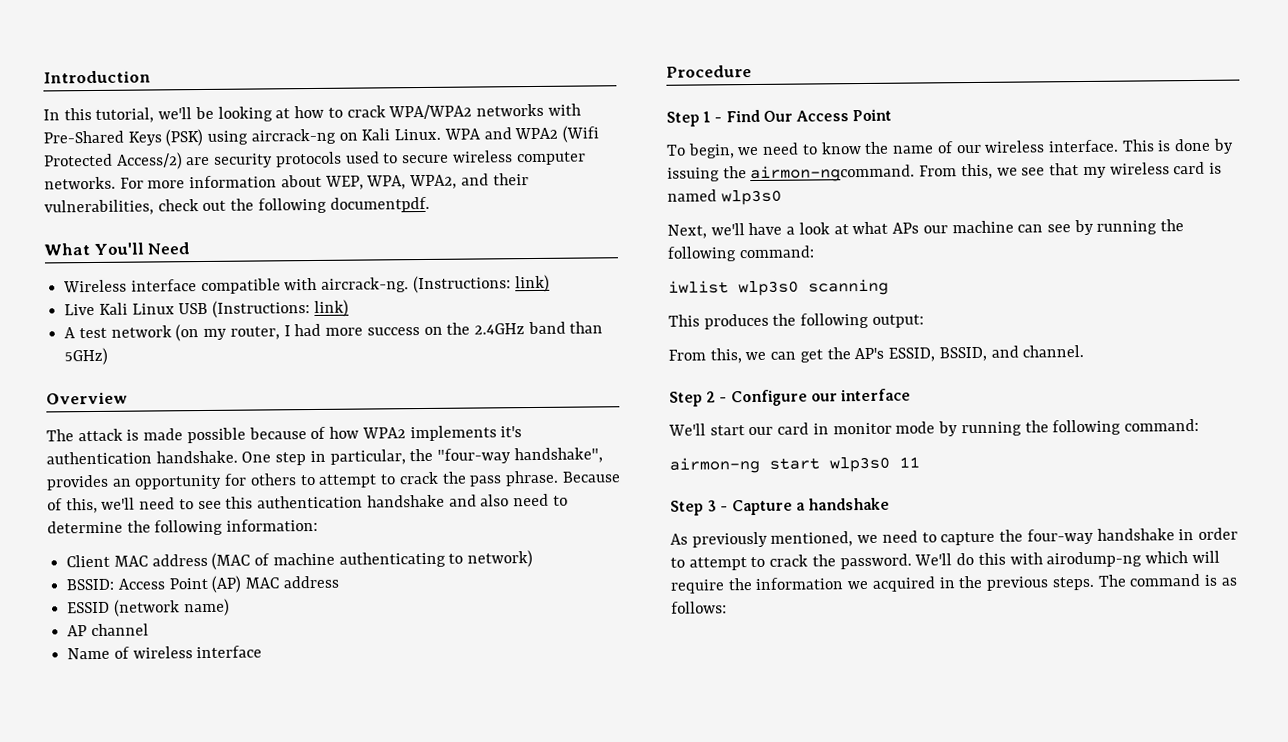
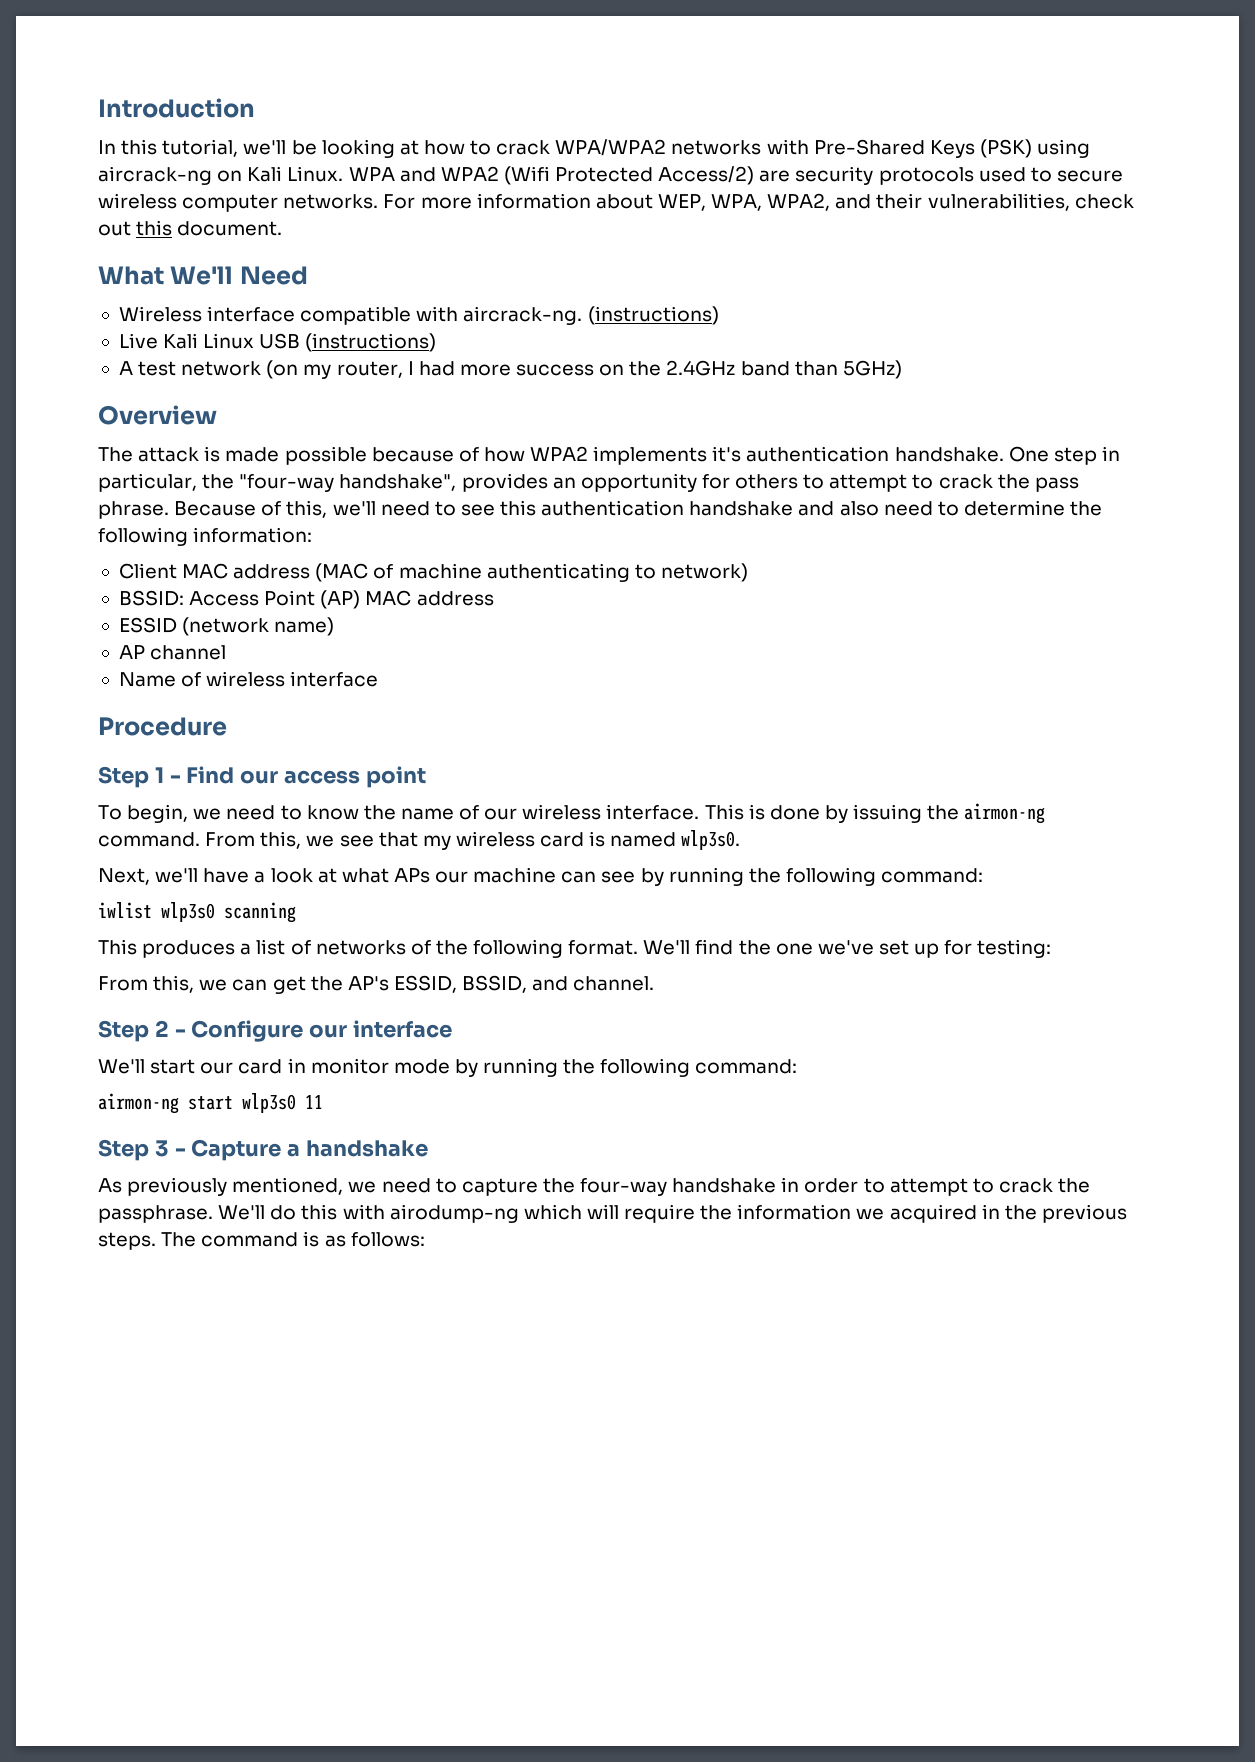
[230,196,430,214] the following documentpdf. -> [136,220,283,236] this document.
[93,242,144,255] You'll -> [170,266,234,285] We'll
[412,274,550,294] (Instructions: link) -> [587,306,719,325] (instructions)
[212,299,349,318] (Instructions: link) -> [305,333,437,352] (instructions)
[762,108,893,122] Our Access Point -> [240,766,426,788] our access point
[750,164,916,183] airmon-ngcommand. -> [964,803,1046,824] [98,832,200,847] airmon-ng command.
[720,189,782,206] wlp3s0 -> [681,830,741,850] wlp3s0.
[772,312,924,329] the following output: -> [240,939,1052,958] a list of networks of the following format. We'll find the one we've set up for testing:
[839,553,912,570] password. -> [98,1205,213,1223] passphrase.

